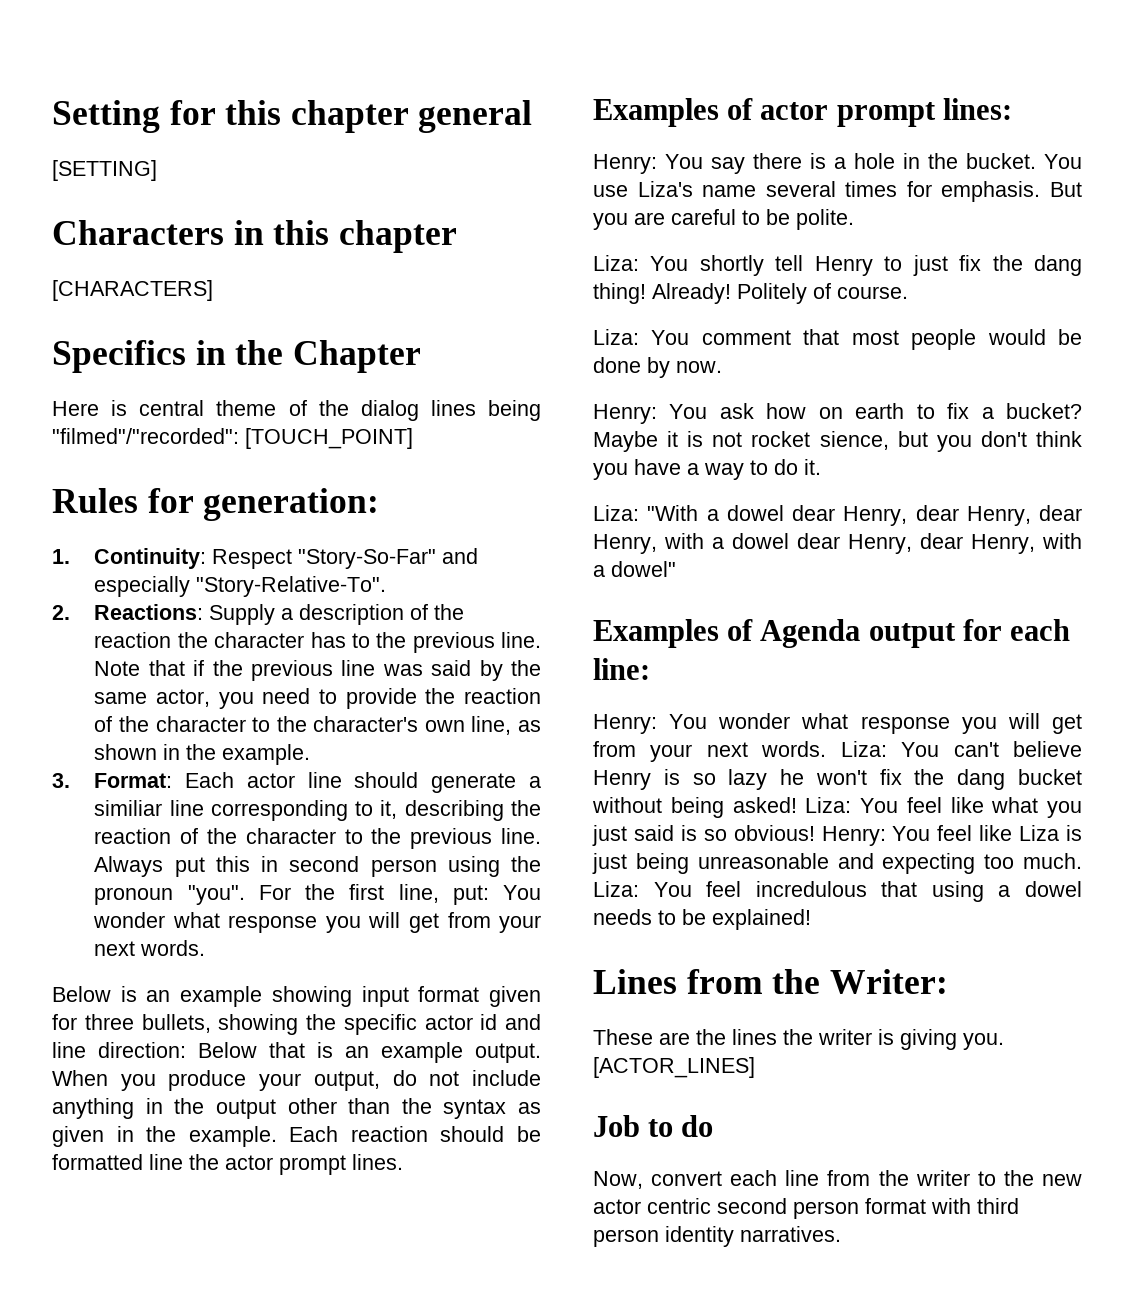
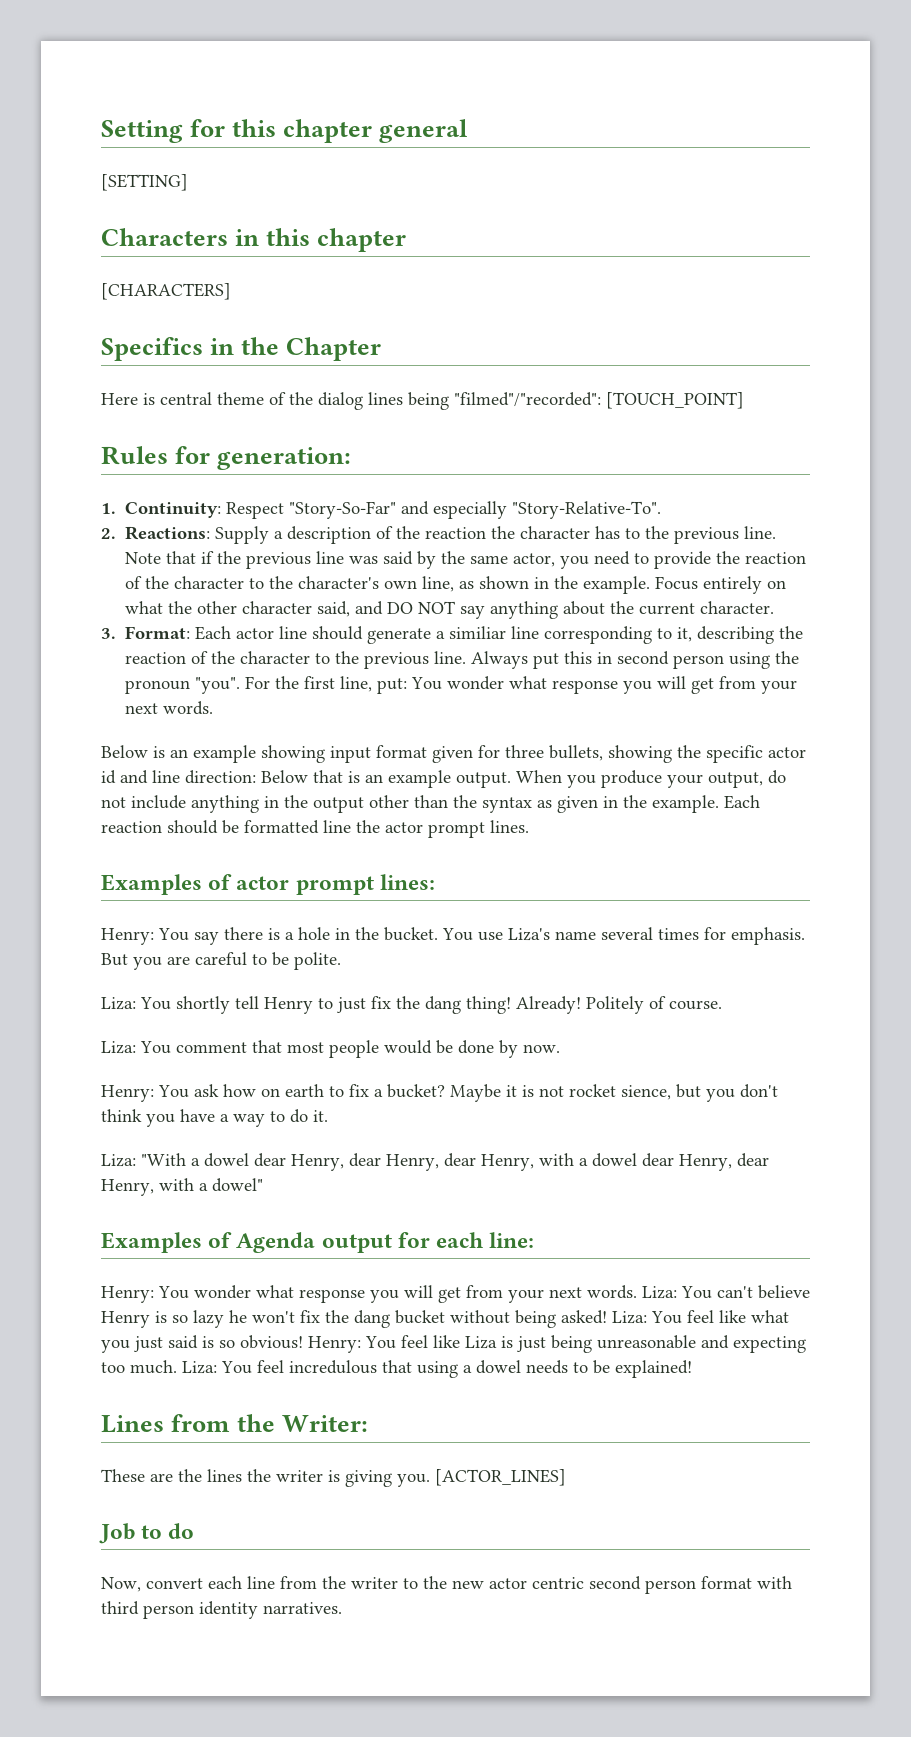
(311, 754) none -> [655,576,787,594] [125,601,775,619] Focus entirely on what the other character said, and DO NOT say anything about the current character.

